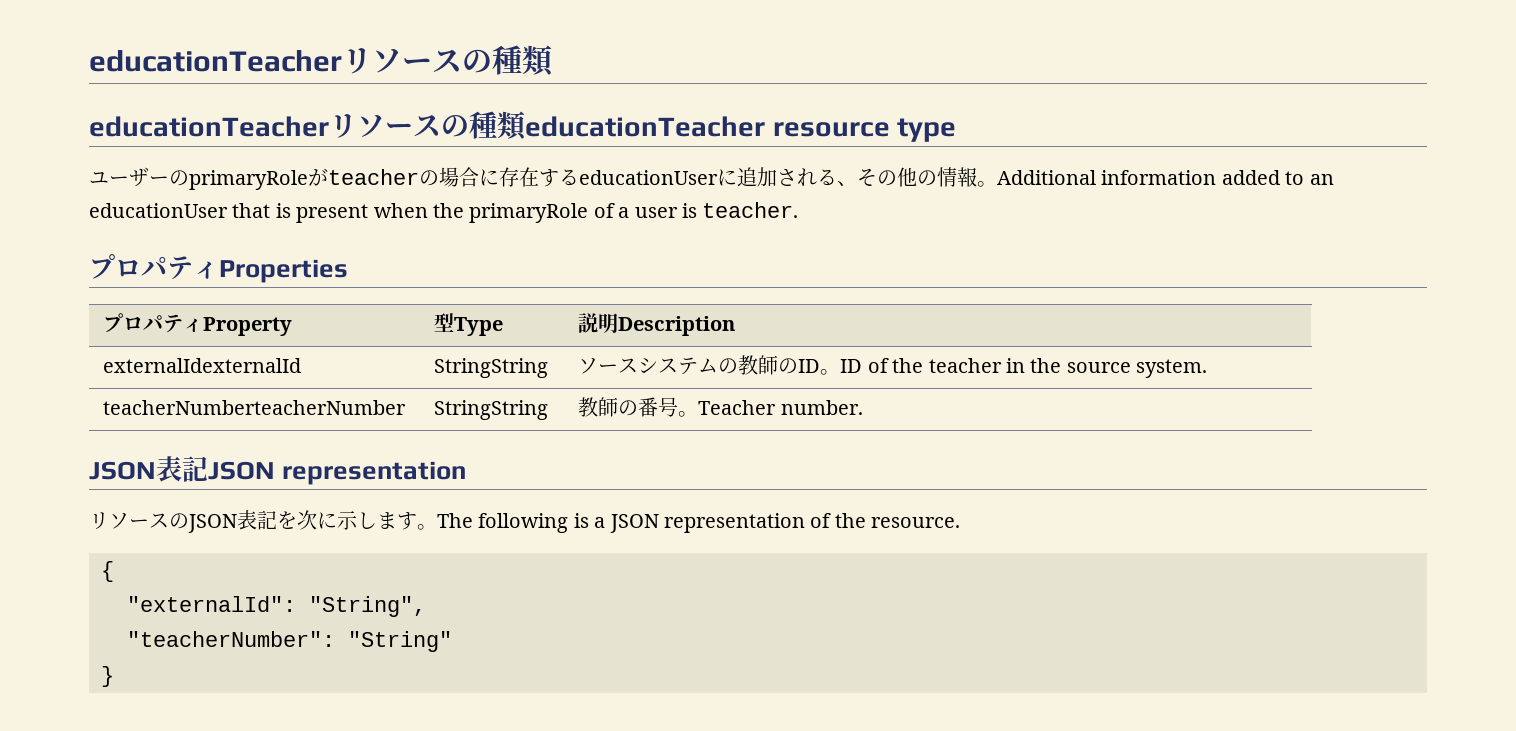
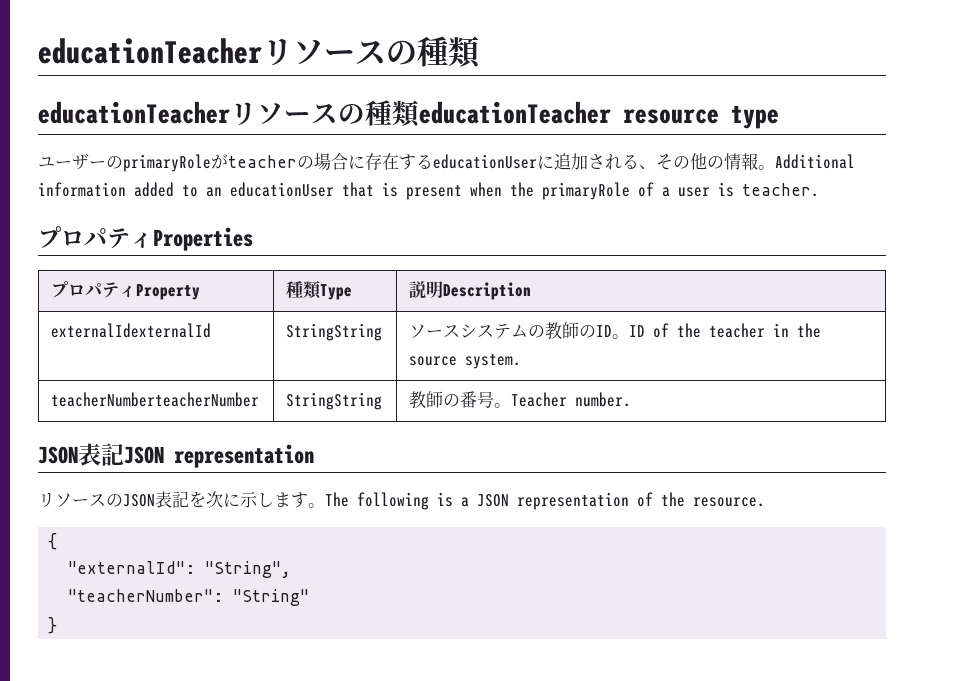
[434,313,455,332] 型 -> [286,281,322,299] 種類

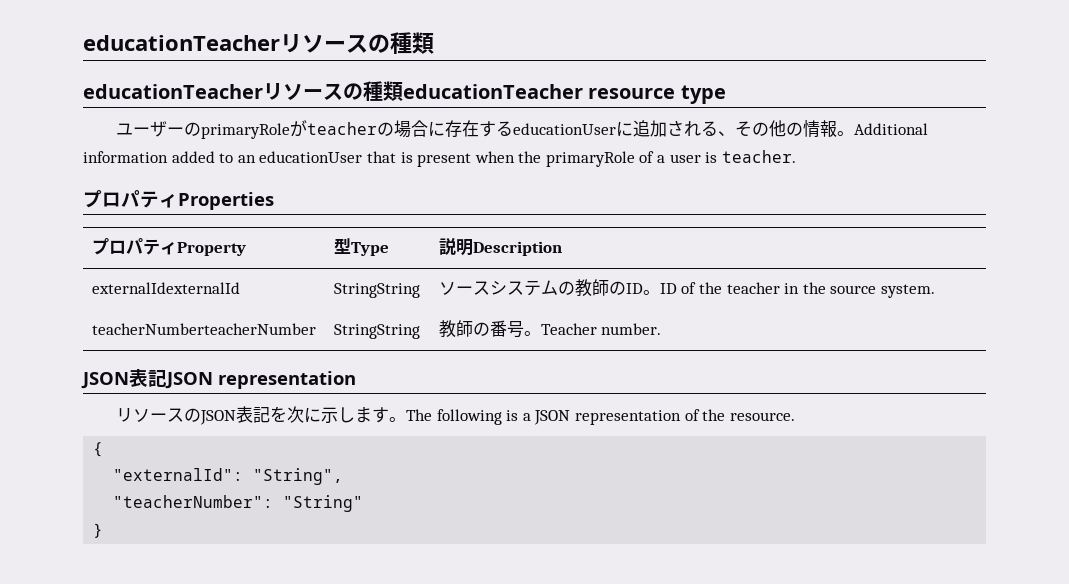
[286,281,322,299] 種類 -> [333,238,351,254] 型

